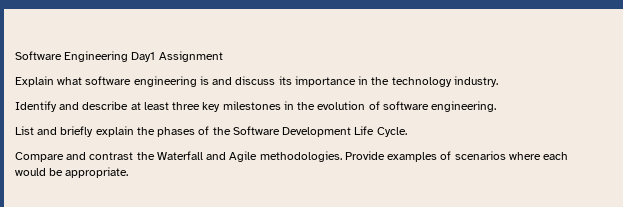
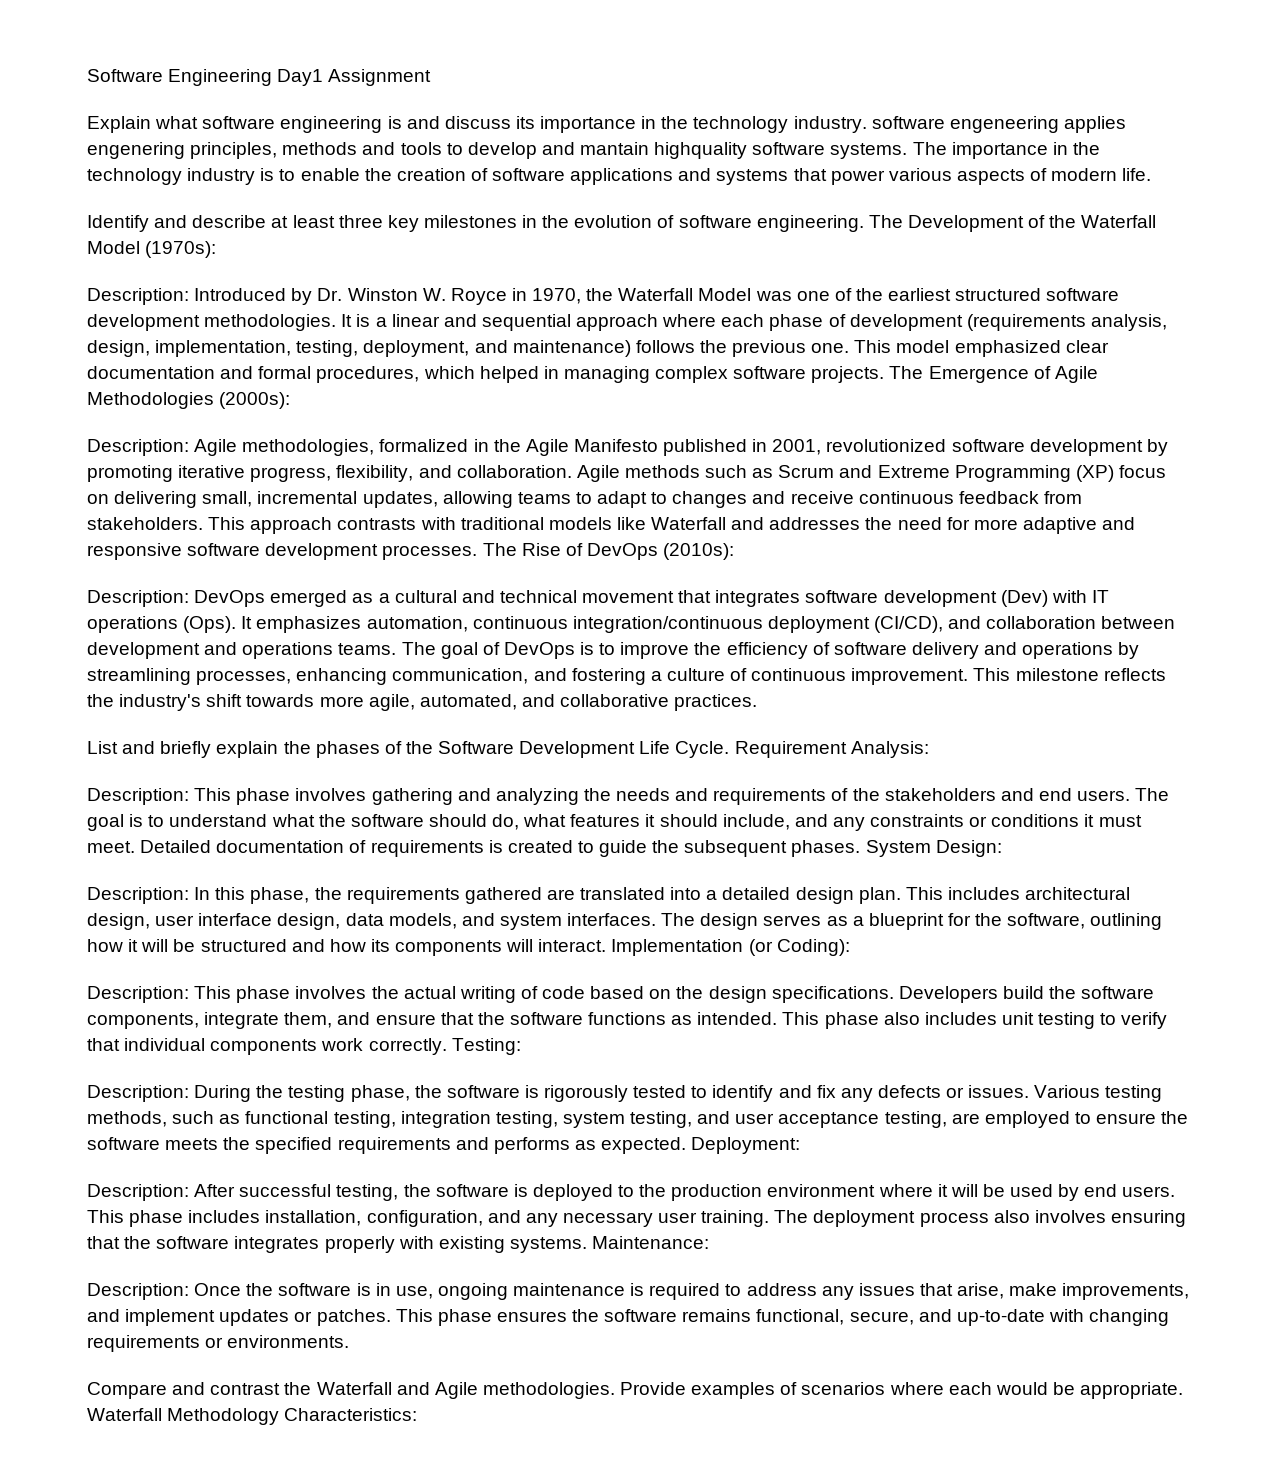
(498, 81) none -> [871,116,1126,133] [87,142,1100,159] [87,168,1152,185] software engeneering applies engenering principles, methods and tools to develop and mantain highquality software systems. The importance in the technology industry is to enable the creation of software applications and systems that power various aspects of modern life.
(497, 106) none -> [868,215,1157,232] [87,241,217,258] [87,288,1120,305] [87,314,1167,331] [87,340,1109,357] [87,366,1098,383] [87,392,291,409] [87,439,1168,456] [87,465,1166,482] [87,491,1082,508] [87,517,1136,534] [87,543,735,560] [87,590,1109,607] [87,616,1176,633] [87,642,1140,659] [87,668,1166,685] [87,694,758,711] The Development of the Waterfall Model (1970s): // Description: Introduced by Dr. Winston W. Royce in 1970, the Waterfall Model was one of the earliest structured software development methodologies. It is a linear and sequential approach where each phase of development (requirements analysis, design, implementation, testing, deployment, and maintenance) follows the previous one. This model emphasized clear documentation and formal procedures, which helped in managing complex software projects. The Emergence of Agile Methodologies (2000s): // Description: Agile methodologies, formalized in the Agile Manifesto published in 2001, revolutionized software development by promoting iterative progress, flexibility, and collaboration. Agile methods such as Scrum and Extreme Programming (XP) focus on delivering small, incremental updates, allowing teams to adapt to changes and receive continuous feedback from stakeholders. This approach contrasts with traditional models like Waterfall and addresses the need for more adaptive and responsive software development processes. The Rise of DevOps (2010s): // Description: DevOps emerged as a cultural and technical movement that integrates software development (Dev) with IT operations (Ops). It emphasizes automation, continuous integration/continuous deployment (CI/CD), and collaboration between development and operations teams. The goal of DevOps is to improve the efficiency of software delivery and operations by streamlining processes, enhancing communication, and fostering a culture of continuous improvement. This milestone reflects the industry's shift towards more agile, automated, and collaborative practices.
(407, 132) none -> [734,741,929,758] [87,788,1170,805] [87,814,1142,831] [87,840,1002,857] [87,887,1131,904] [87,913,1163,930] [87,939,850,956] [87,986,1155,1003] [87,1012,1168,1029] [87,1038,521,1055] [87,1085,1163,1102] [87,1111,1189,1128] [87,1137,801,1154] [87,1184,1176,1201] [87,1210,1186,1227] [87,1236,710,1253] [87,1283,1190,1300] [87,1309,1170,1326] [87,1335,350,1352] Requirement Analysis: // Description: This phase involves gathering and analyzing the needs and requirements of the stakeholders and end users. The goal is to understand what the software should do, what features it should include, and any constraints or conditions it must meet. Detailed documentation of requirements is created to guide the subsequent phases. System Design: // Description: In this phase, the requirements gathered are translated into a detailed design plan. This includes architectural design, user interface design, data models, and system interfaces. The design serves as a blueprint for the software, outlining how it will be structured and how its components will interact. Implementation (or Coding): // Description: This phase involves the actual writing of code based on the design specifications. Developers build the software components, integrate them, and ensure that the software functions as intended. This phase also includes unit testing to verify that individual components work correctly. Testing: // Description: During the testing phase, the software is rigorously tested to identify and fix any defects or issues. Various testing methods, such as functional testing, integration testing, system testing, and user acceptance testing, are employed to ensure the software meets the specified requirements and performs as expected. Deployment: // Description: After successful testing, the software is deployed to the production environment where it will be used by end users. This phase includes installation, configuration, and any necessary user training. The deployment process also involves ensuring that the software integrates properly with existing systems. Maintenance: // Description: Once the software is in use, ongoing maintenance is required to address any issues that arise, make improvements, and implement updates or patches. This phase ensures the software remains functional, secure, and up-to-date with changing requirements or environments.
(129, 172) none -> [87,1408,418,1425] Waterfall Methodology Characteristics:

